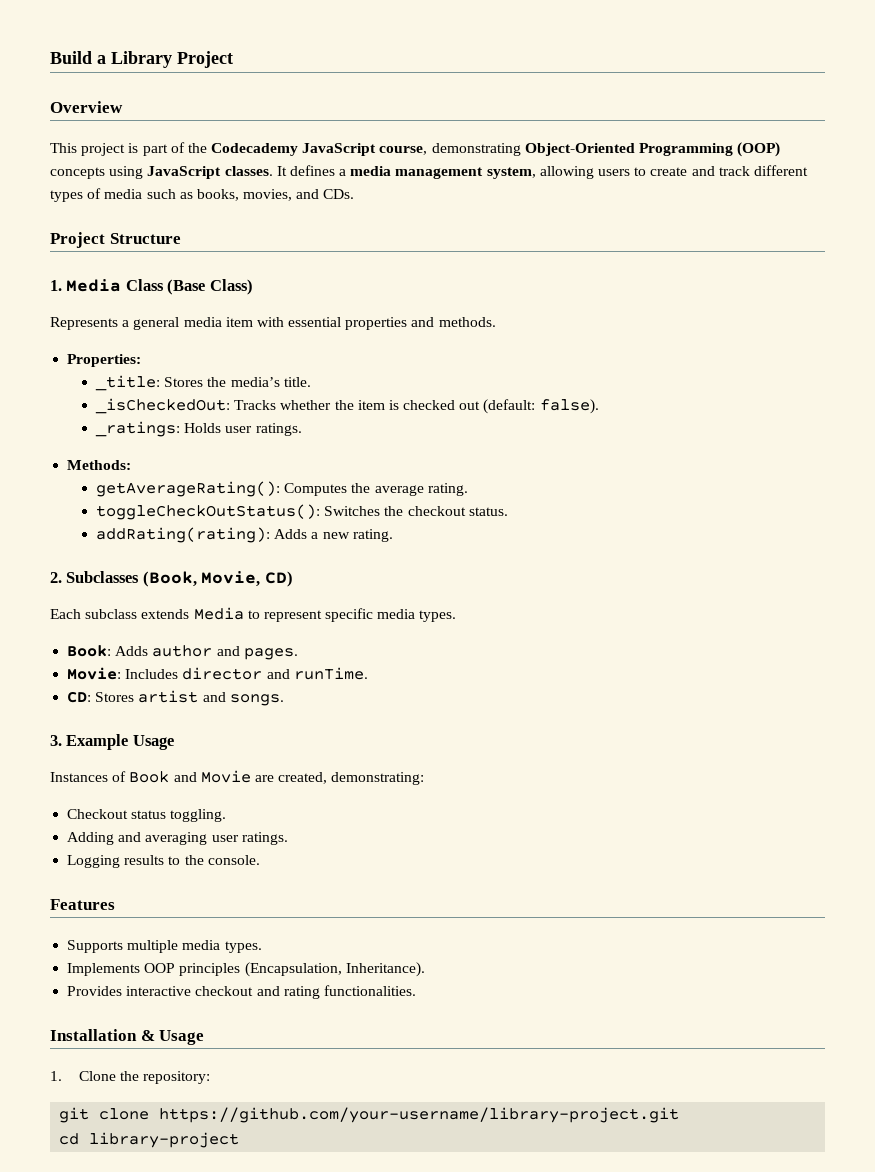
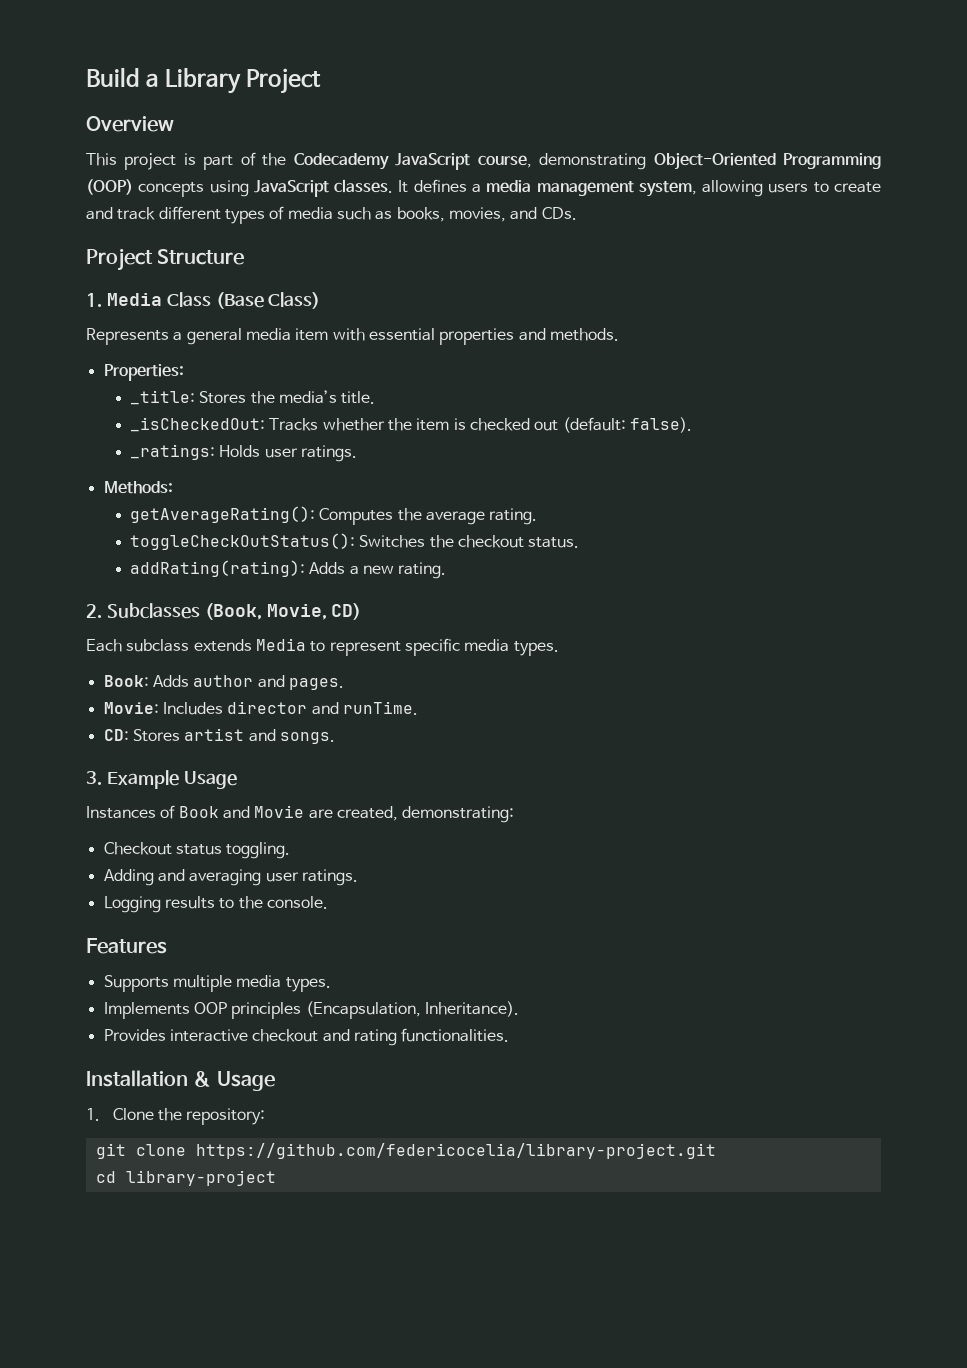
[159,1107,680,1123] https://github.com/your-username/library-project.git -> [195,1143,716,1159] https://github.com/federicocelia/library-project.git

